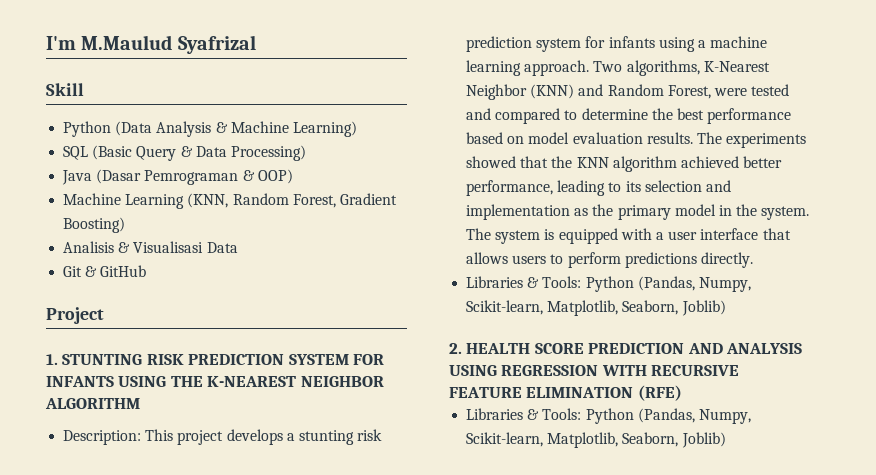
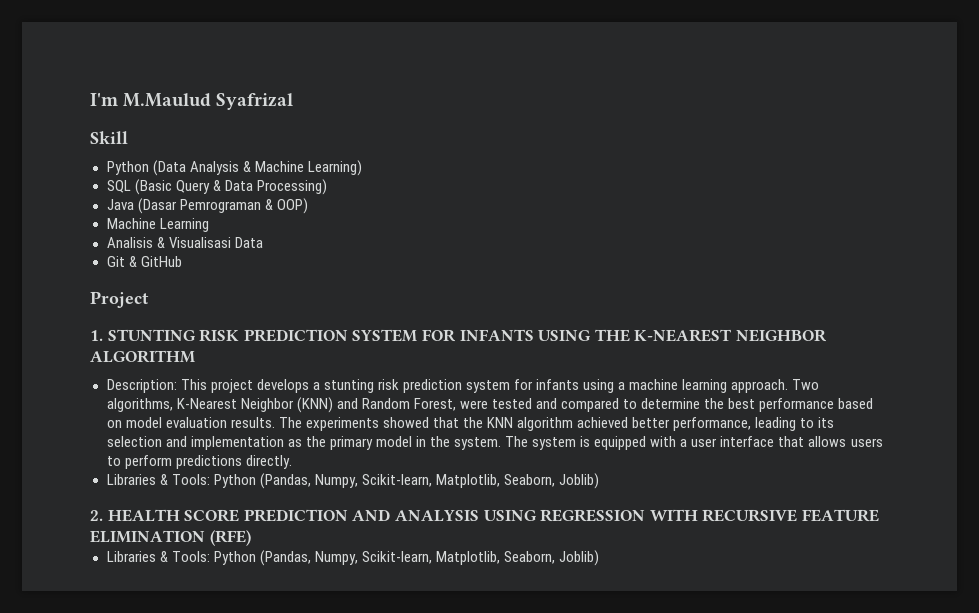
[187,193,397,208] [63,217,126,233] (KNN, Random Forest, Gradient Boosting) -> (209, 225) none

